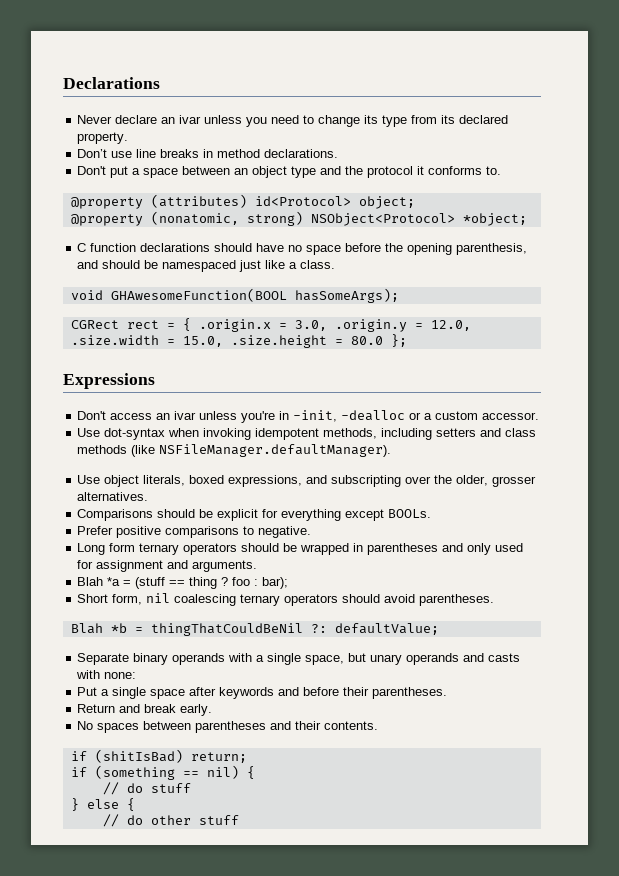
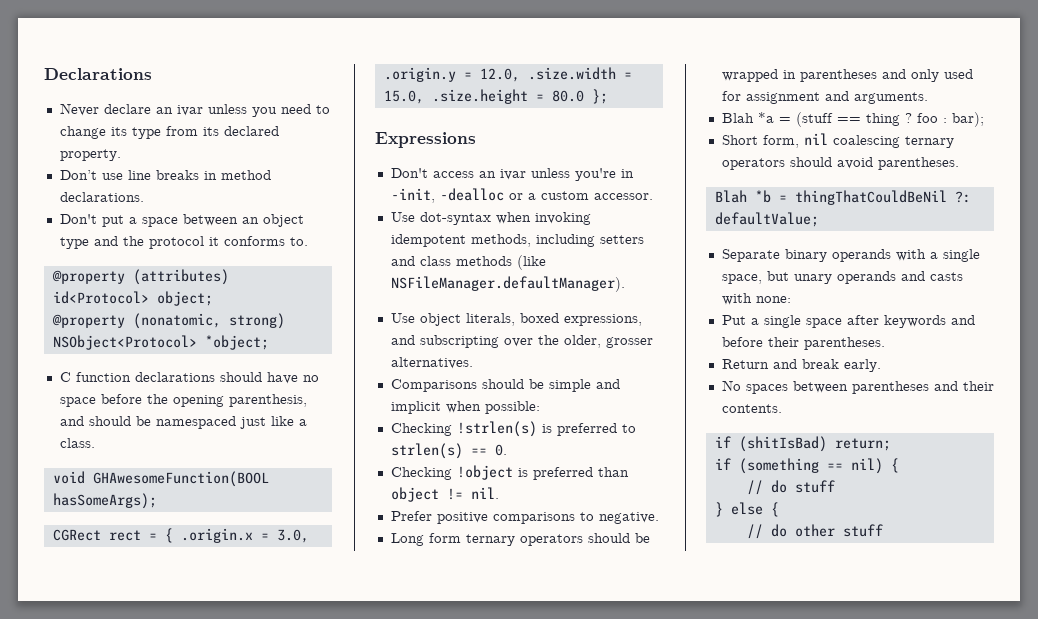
[217,509,432,521] explicit for everything except BOOLs. -> [548,379,620,392] [390,401,540,414] [390,421,636,437] [390,443,507,459] [390,465,629,480] [390,487,499,502] simple and implicit when possible: // Checking !strlen(s) is preferred to strlen(s) == 0. // Checking !object is preferred than object != nil.

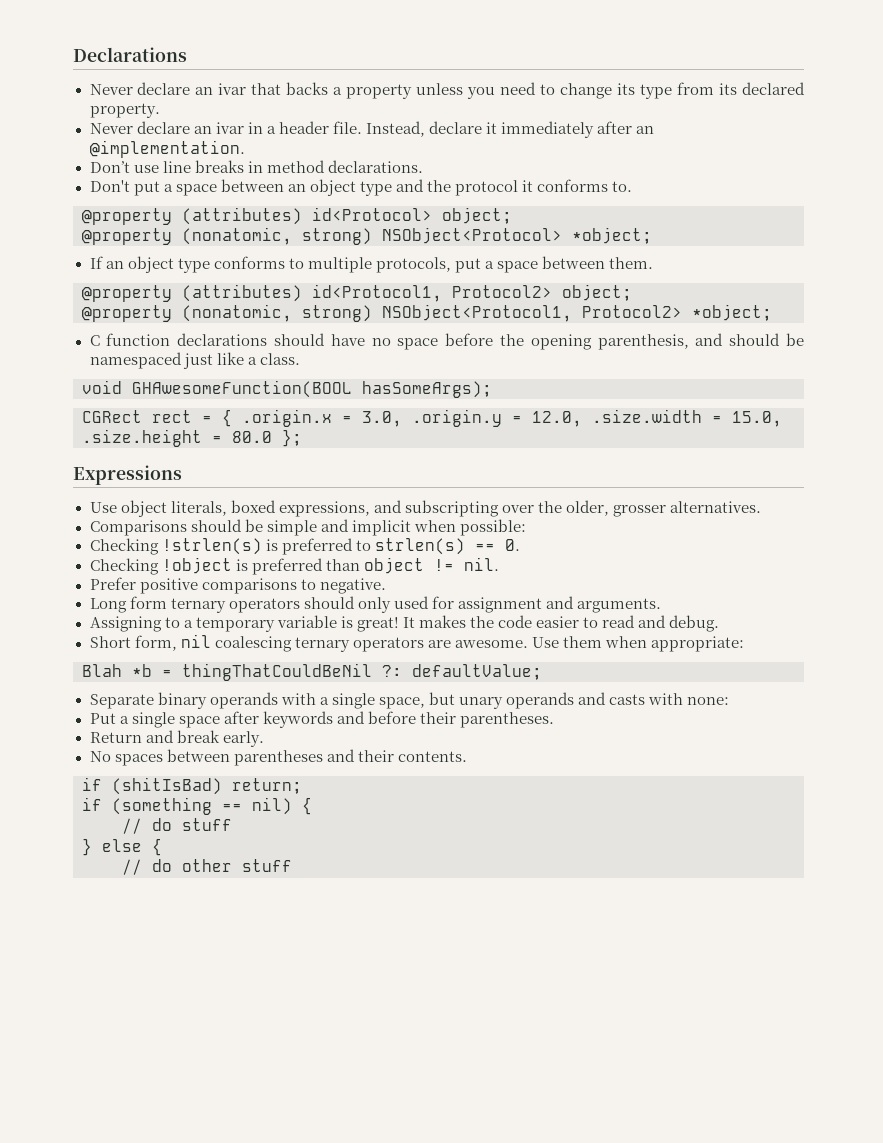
(203, 110) none -> [251,82,413,99] that backs a property
(121, 155) none -> [89,121,655,138] [89,140,245,158] // Never declare an ivar in a header file. Instead, declare it immediately after an @implementation.
(269, 342) none -> [89,256,654,273] [82,284,632,302] [82,304,772,322] // If an object type conforms to multiple protocols, put a space between them. // @property (attributes) id<Protocol1, Protocol2> object; // @property (nonatomic, strong) NSObject<Protocol1, Protocol2> *object;
[390,168,634,181] [390,188,653,203] [390,212,591,225] [390,234,644,247] [390,255,546,270] [390,276,625,292] // Don't access an ivar unless you're in -init, -dealloc or a custom accessor. // Use dot-syntax when invoking idempotent methods, including setters and class methods (like NSFileManager.defaultManager). -> (182, 475) none
[634,533,650,543] [721,69,906,82] be wrapped in parentheses and -> (355, 602) none
[721,112,984,127] Blah *a = (stuff == thing ? foo : bar); -> [89,615,720,632] Assigning to a temporary variable is great! It makes the code easier to read and debug.
[789,157,959,170] should avoid parentheses. -> [427,636,745,652] are awesome. Use them when appropriate:

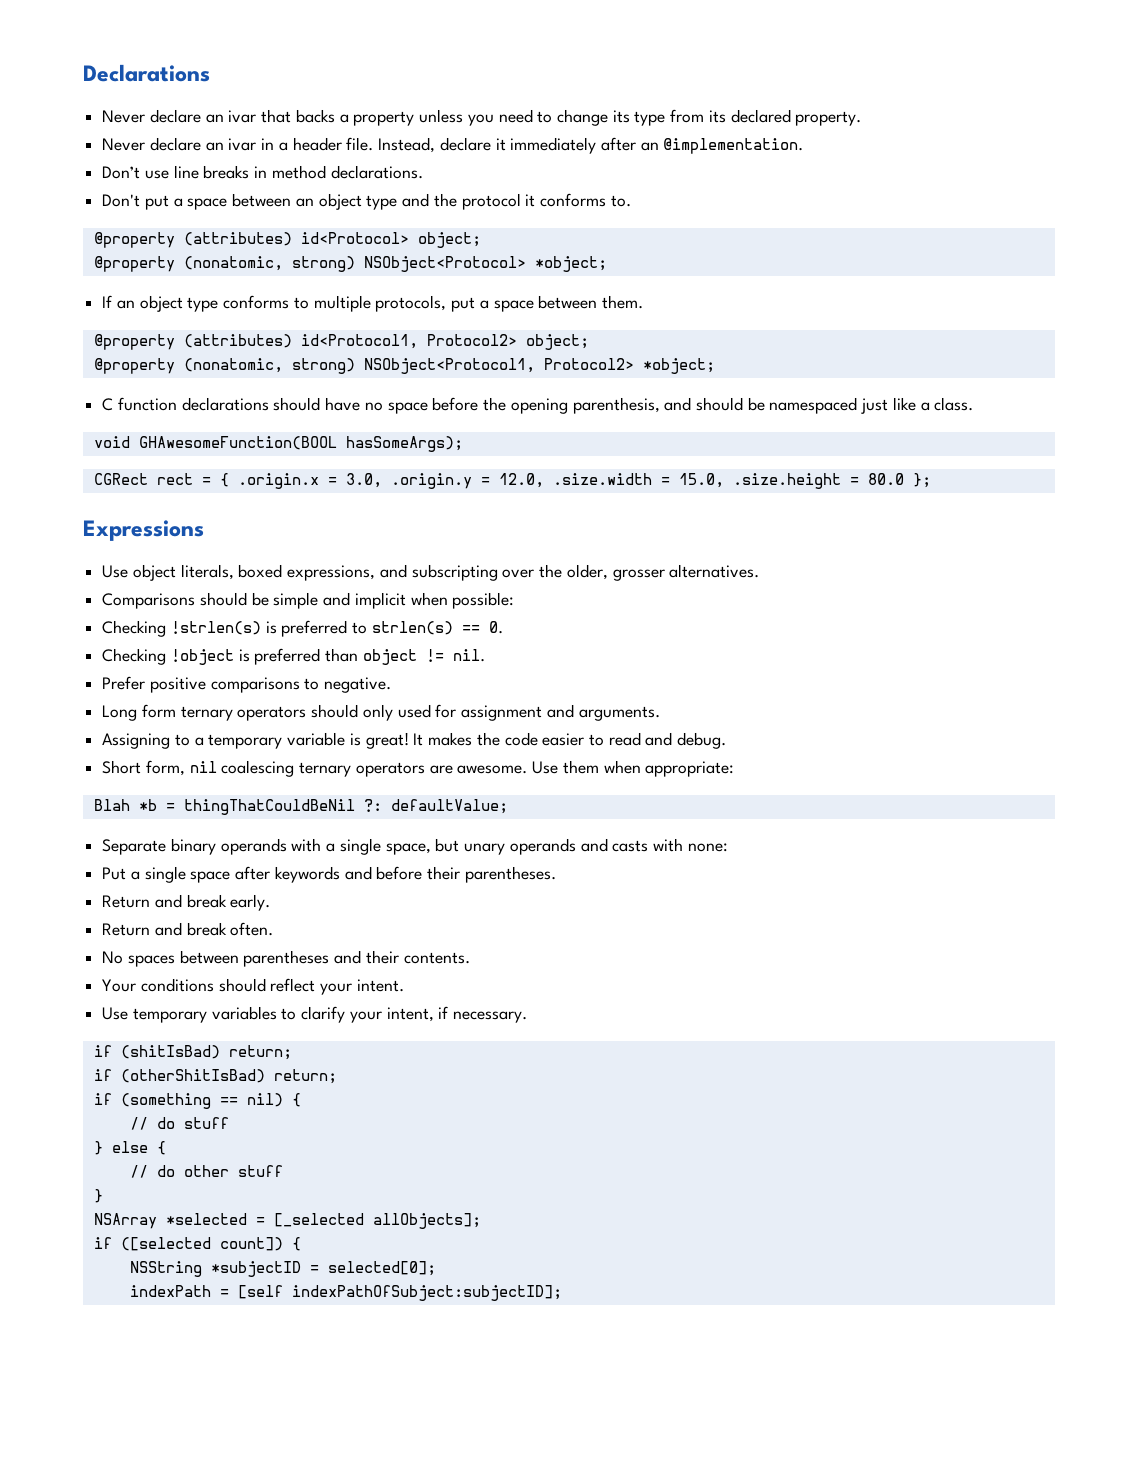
(264, 739) none -> [102,922,274,936] // Return and break often.
(467, 756) none -> [102,978,404,995] [102,1006,528,1023] // Your conditions should reflect your intent. // Use temporary variables to clarify your intent, if necessary.
(302, 786) none -> [93,1069,337,1084] // if (otherShitIsBad) return;
(292, 865) none -> [93,1189,103,1203] [93,1213,481,1229] [93,1237,301,1251] [129,1261,436,1277] [129,1285,562,1301] // } // NSArray *selected = [_selected allObjects]; // if ([selected count]) { // NSString *subjectID = selected[0]; // indexPath = [self indexPathOfSubject:subjectID];

